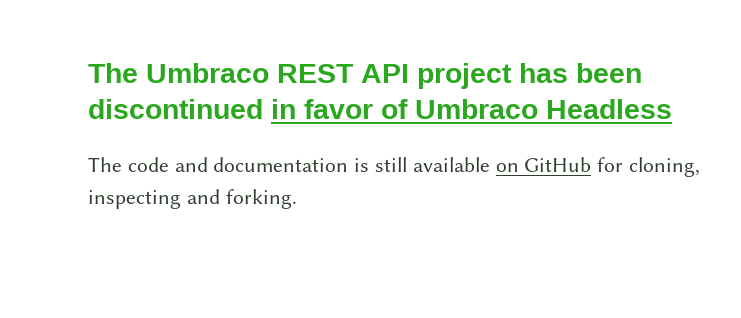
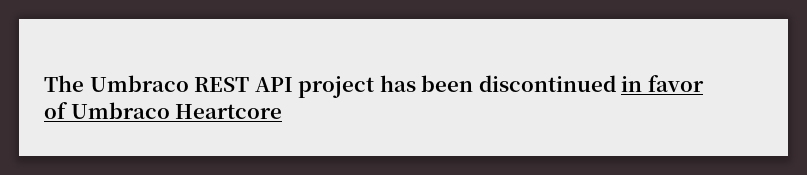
[546,99,672,119] [88,157,701,177] [88,189,297,209] Headless // The code and documentation is still available on GitHub for cloning, inspecting and forking. -> [175,104,283,119] Heartcore

